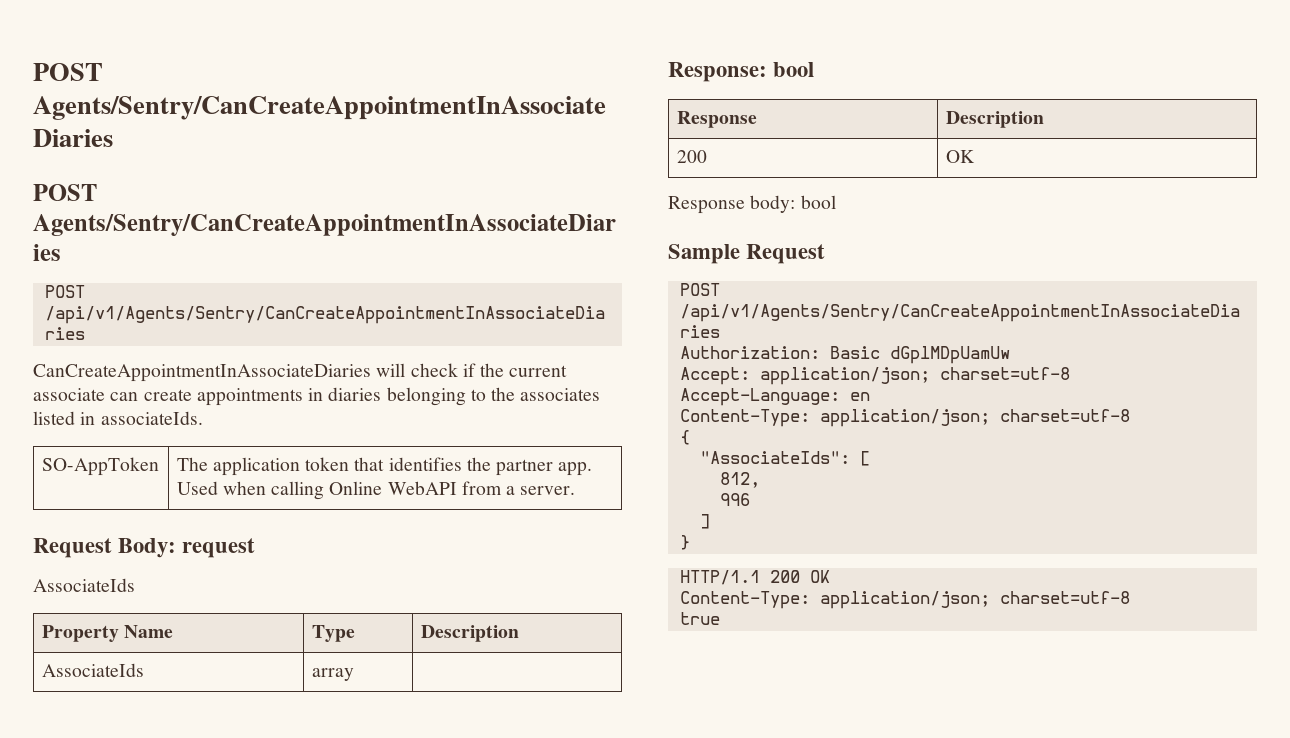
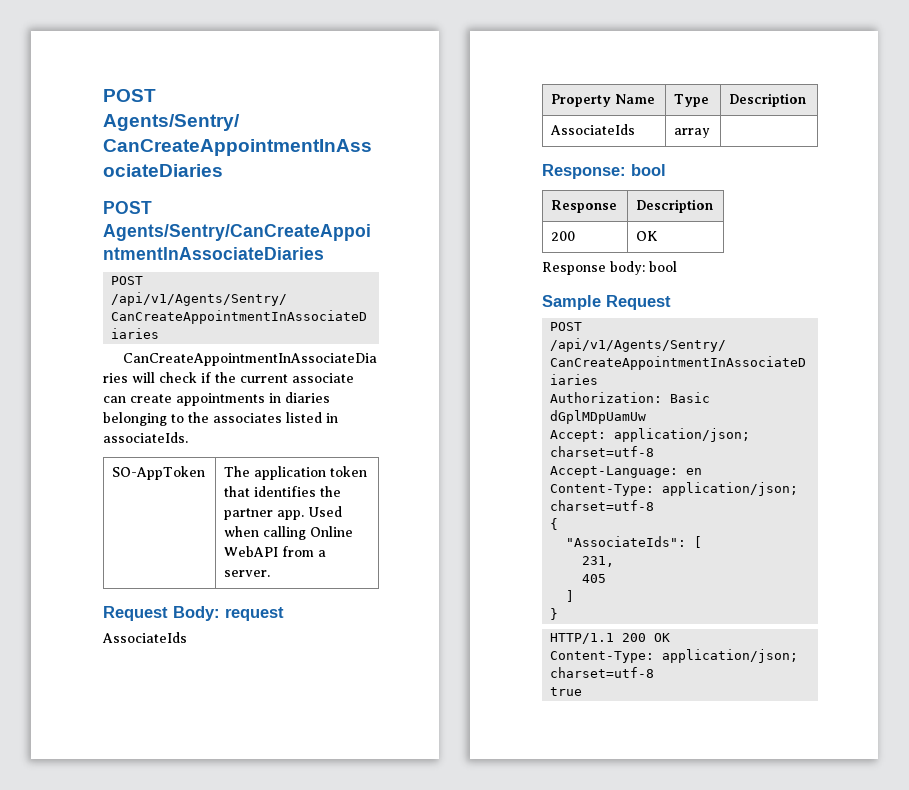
[719,472,760,488] [719,493,750,506] 812, // 996 -> [582,556,615,567] [582,574,607,583] 231, // 405

